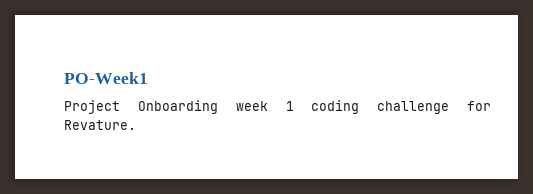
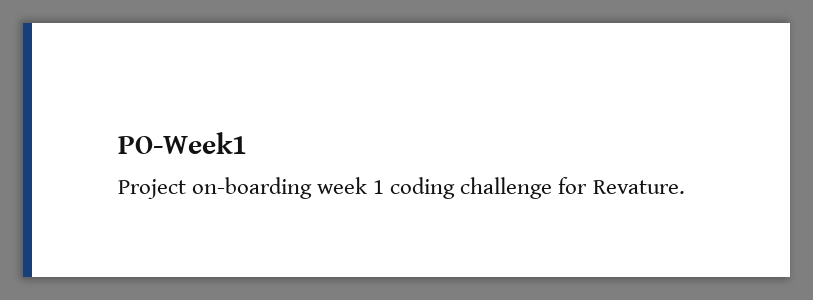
[137,100,218,114] Onboarding -> [192,177,313,199] on-boarding

